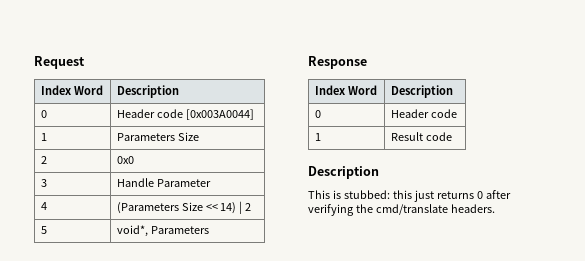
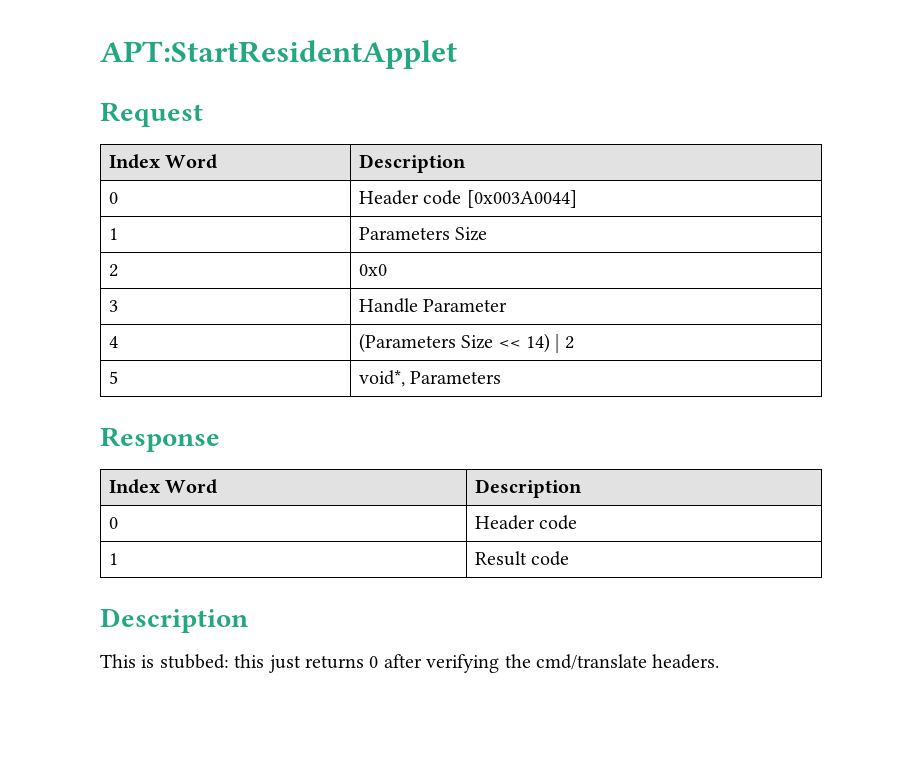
(34, 62) none -> [100,40,457,69] APT:StartResidentApplet //

